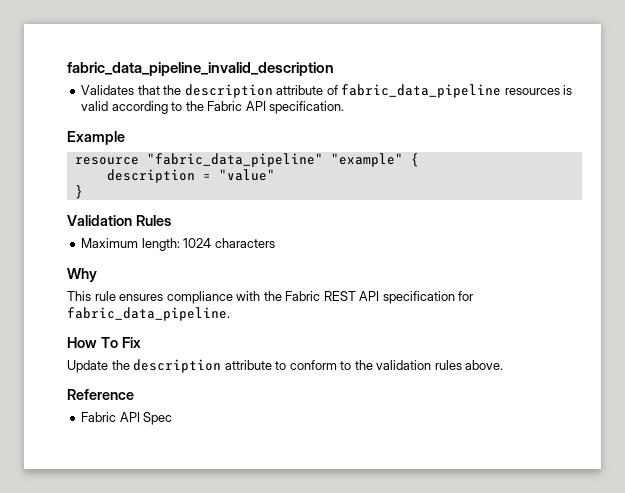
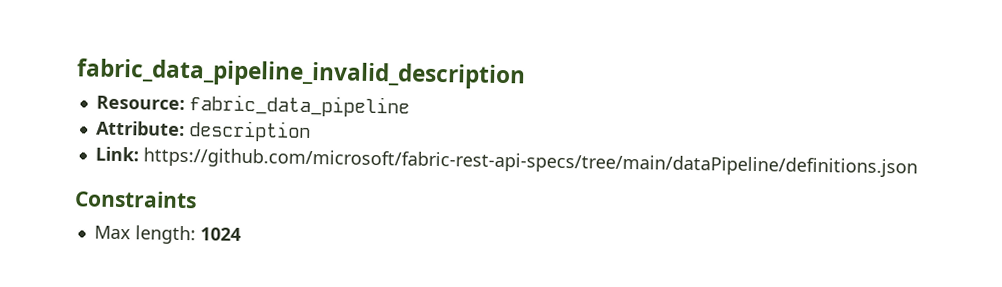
[81,84,573,98] [81,101,345,114] [67,131,125,145] [74,153,419,167] [106,169,275,183] [74,185,83,199] [67,215,171,226] [81,238,275,251] [67,268,97,282] [67,291,474,304] [67,307,230,321] [67,337,141,348] [67,359,504,373] [67,389,134,400] [81,412,173,425] Validates that the description attribute of fabric_data_pipeline resources is valid according to the Fabric API specification. // Example // resource "fabric_data_pipeline" "example" { // description = "value" // } // Validation Rules // Maximum length: 1024 characters // Why // This rule ensures compliance with the Fabric REST API specification for fabric_data_pipeline. // How To Fix // Update the description attribute to conform to the validation rules above. // Reference // Fabric API Spec -> [95,94,410,118] [95,120,311,142] [94,146,918,178] [74,190,197,209] [93,225,241,245] Resource: fabric_data_pipeline // Attribute: description // Link: https://github.com/microsoft/fabric-rest-api-specs/tree/main/dataPipeline/definitions.json // Constraints // Max length: 1024

